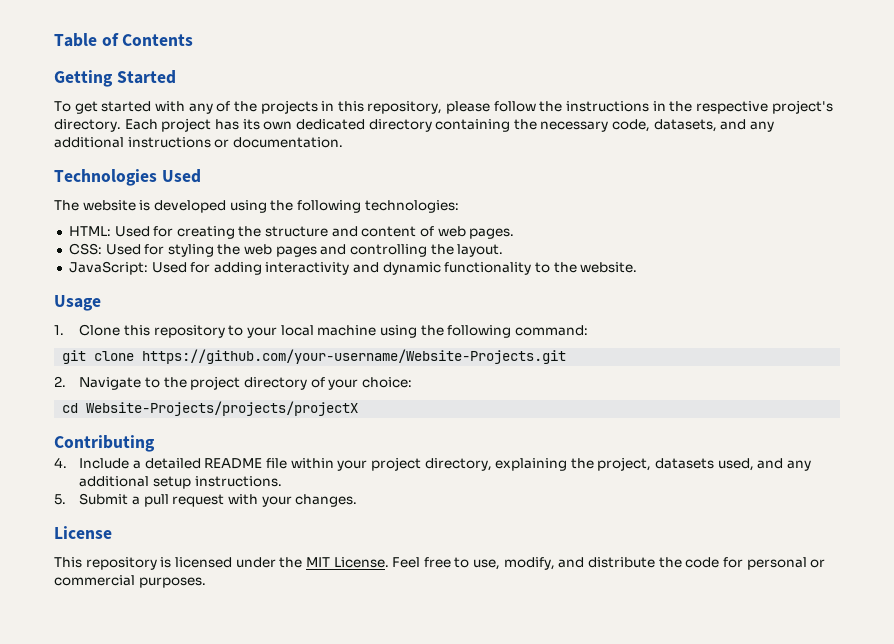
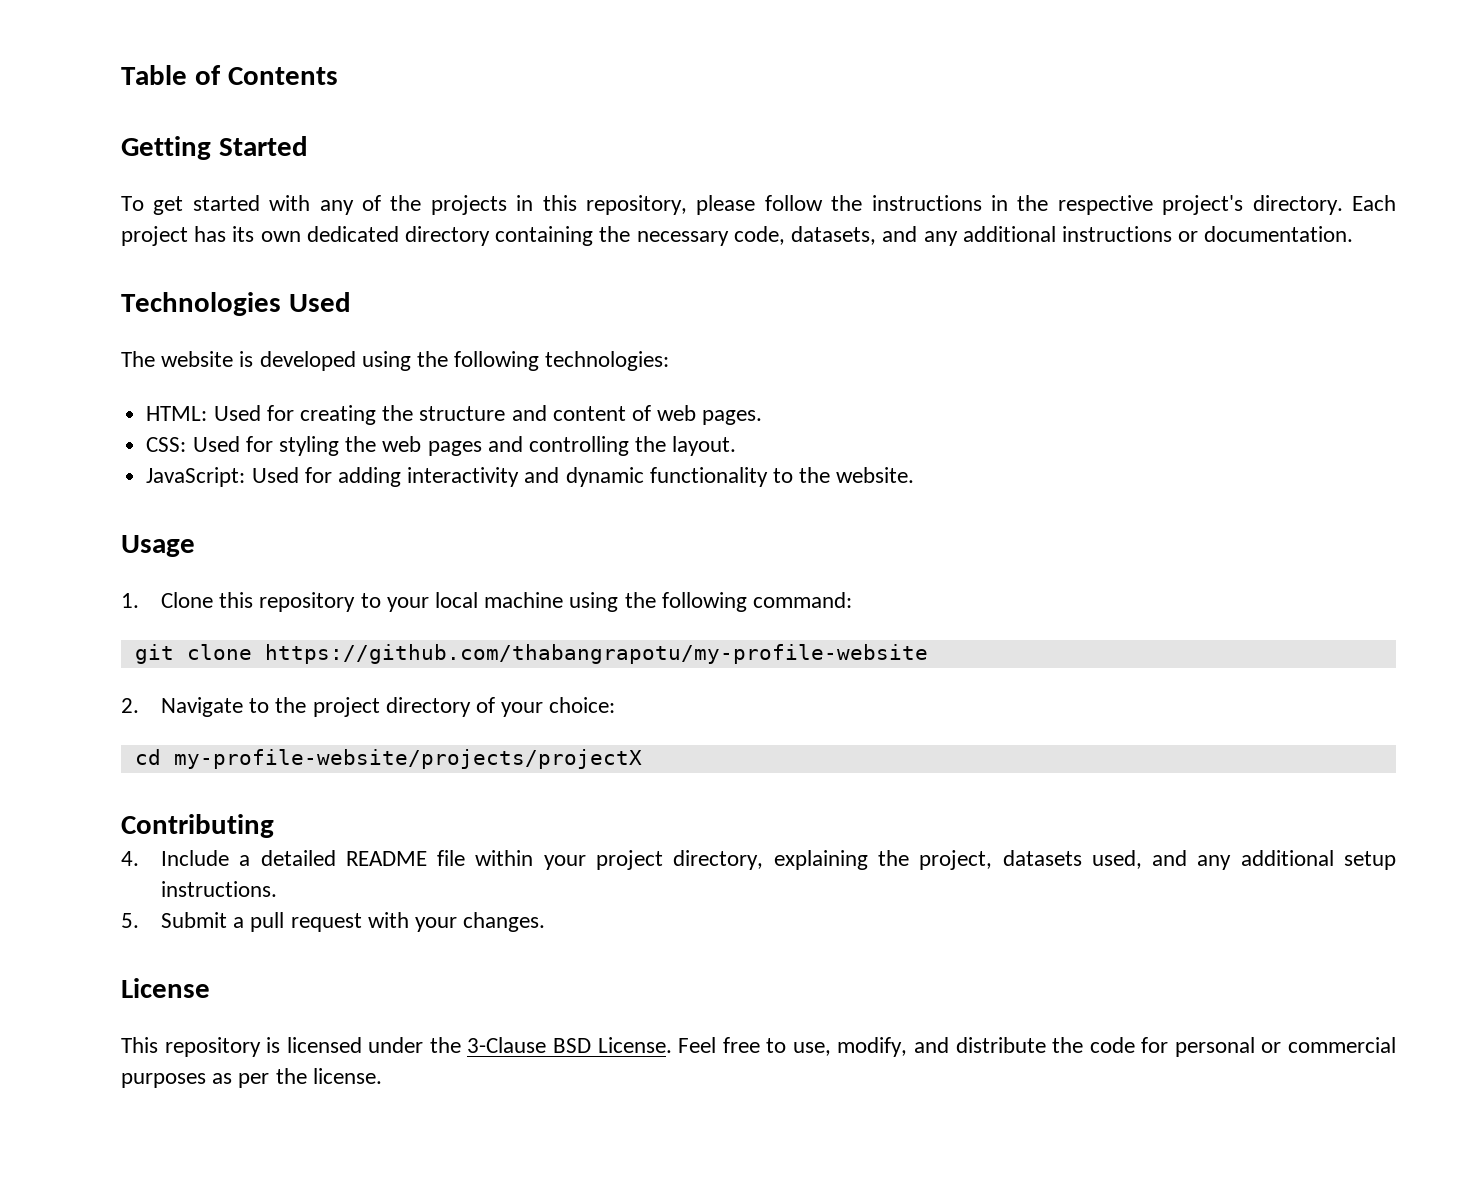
[142,349,567,364] https://github.com/your-username/Website-Projects.git -> [264,644,928,664] https://github.com/thabangrapotu/my-profile-website
[86,401,359,416] Website-Projects/projects/projectX -> [173,749,642,769] my-profile-website/projects/projectX
[305,557,330,567] MIT -> [467,1037,591,1053] 3-Clause BSD
[138,577,206,588] purposes. -> [121,1068,382,1088] purposes as per the license.

